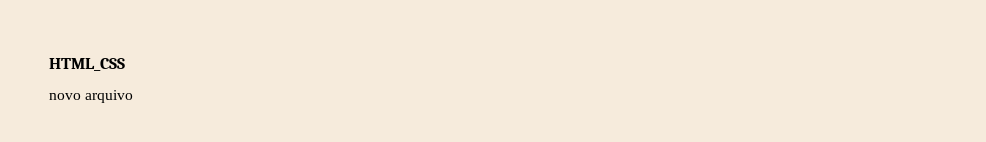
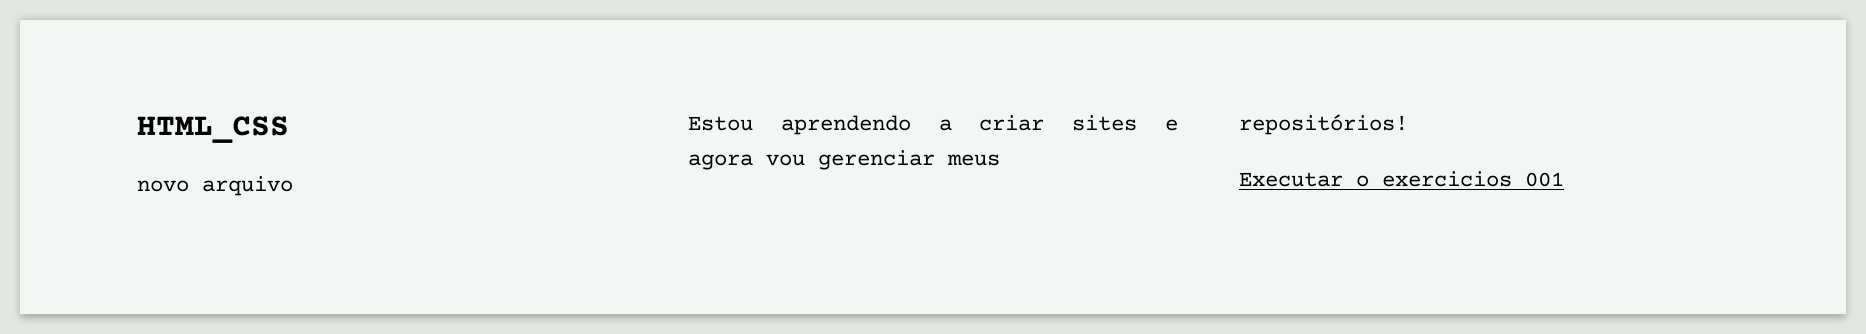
(134, 96) none -> [688,115,1178,135] [688,150,1000,170] [1239,114,1408,135] [1239,171,1564,187] // Estou aprendendo a criar sites e agora vou gerenciar meus repositórios! // Executar o exercicios 001

